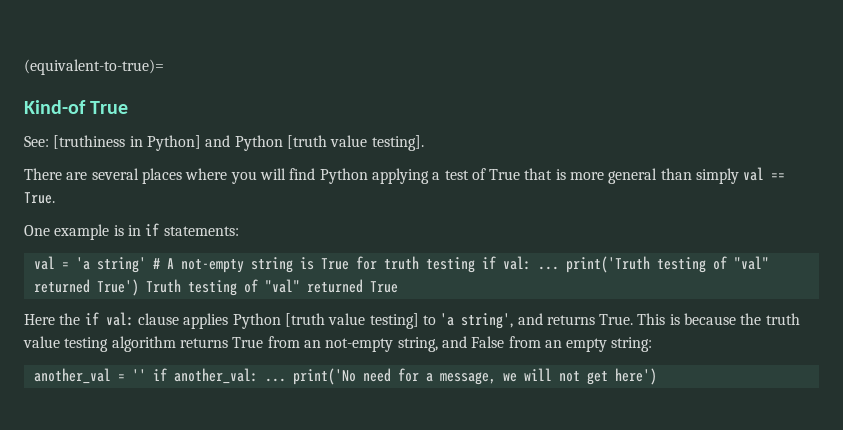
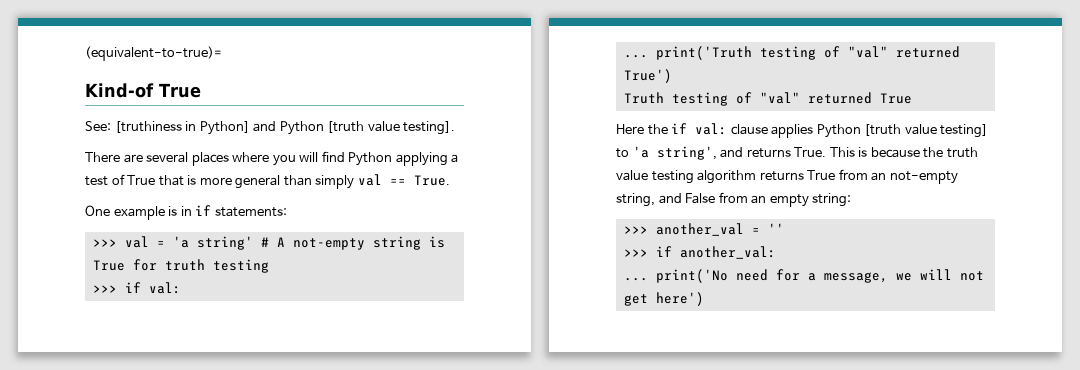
(239, 231) none -> [92,239,117,247] >>>
[481,256,531,270] if val: -> [92,282,181,294] // >>> if val: //
(139, 287) none -> (672, 76) //
(653, 344) none -> [623,226,648,234] >>>
(146, 375) none -> [623,249,648,257] // >>>
(258, 376) none -> (776, 252) //

